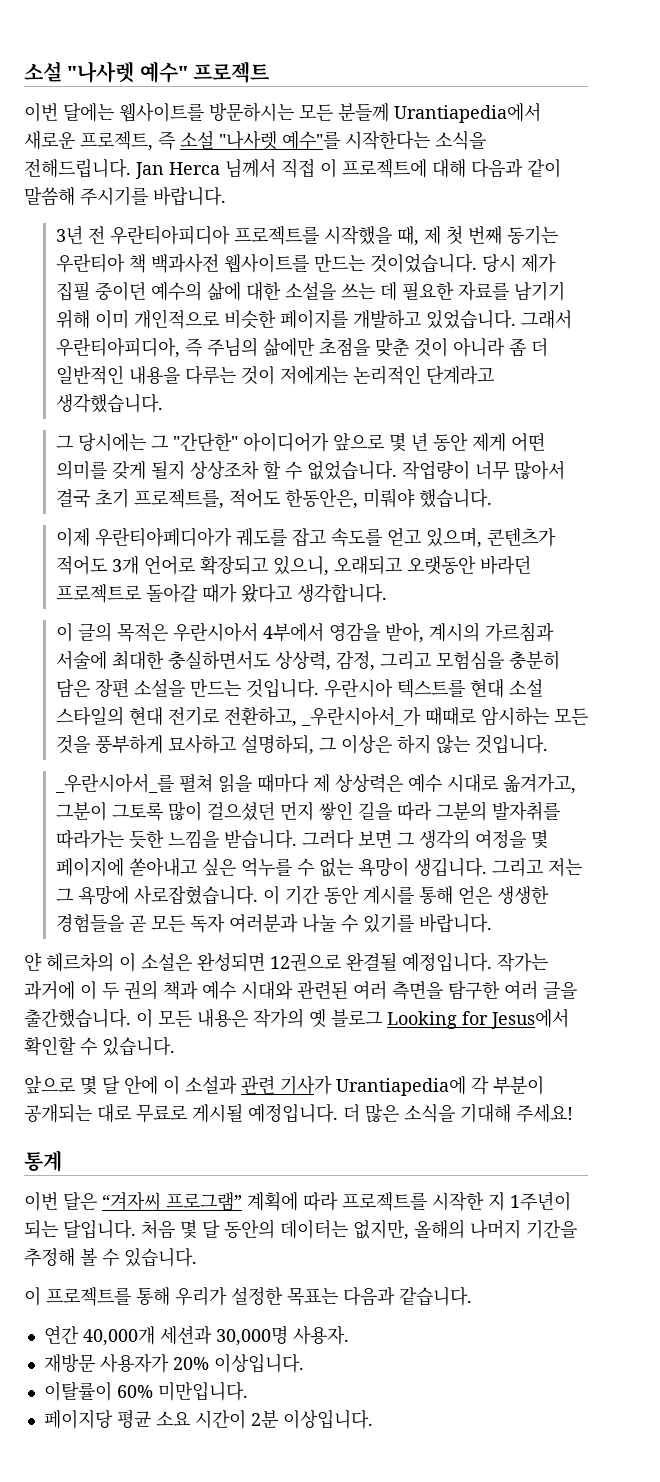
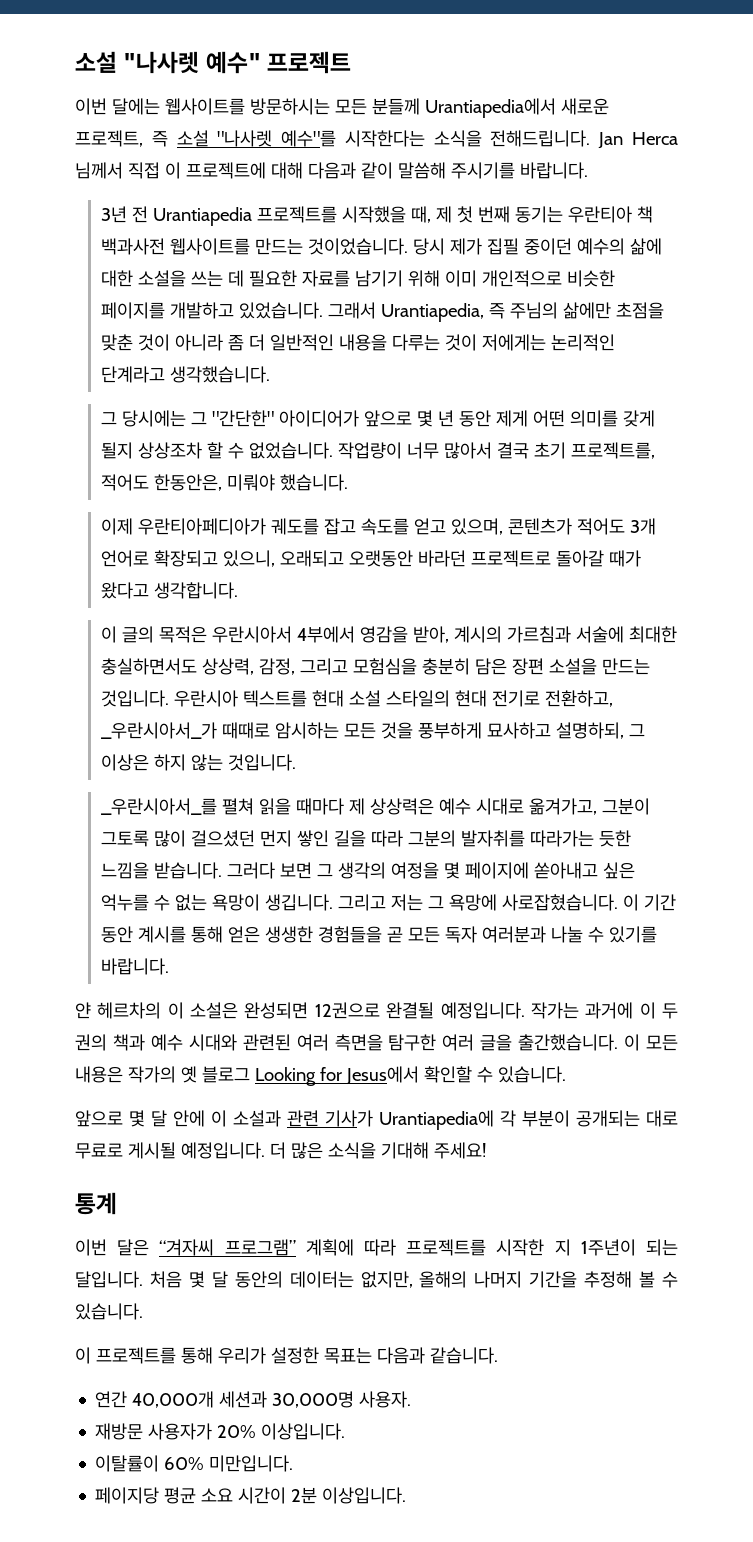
[109,225,230,245] 우란티아피디아 -> [152,207,252,226] Urantiapedia
[55,337,180,358] 우란티아피디아, -> [380,303,484,322] Urantiapedia,

